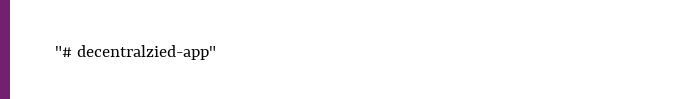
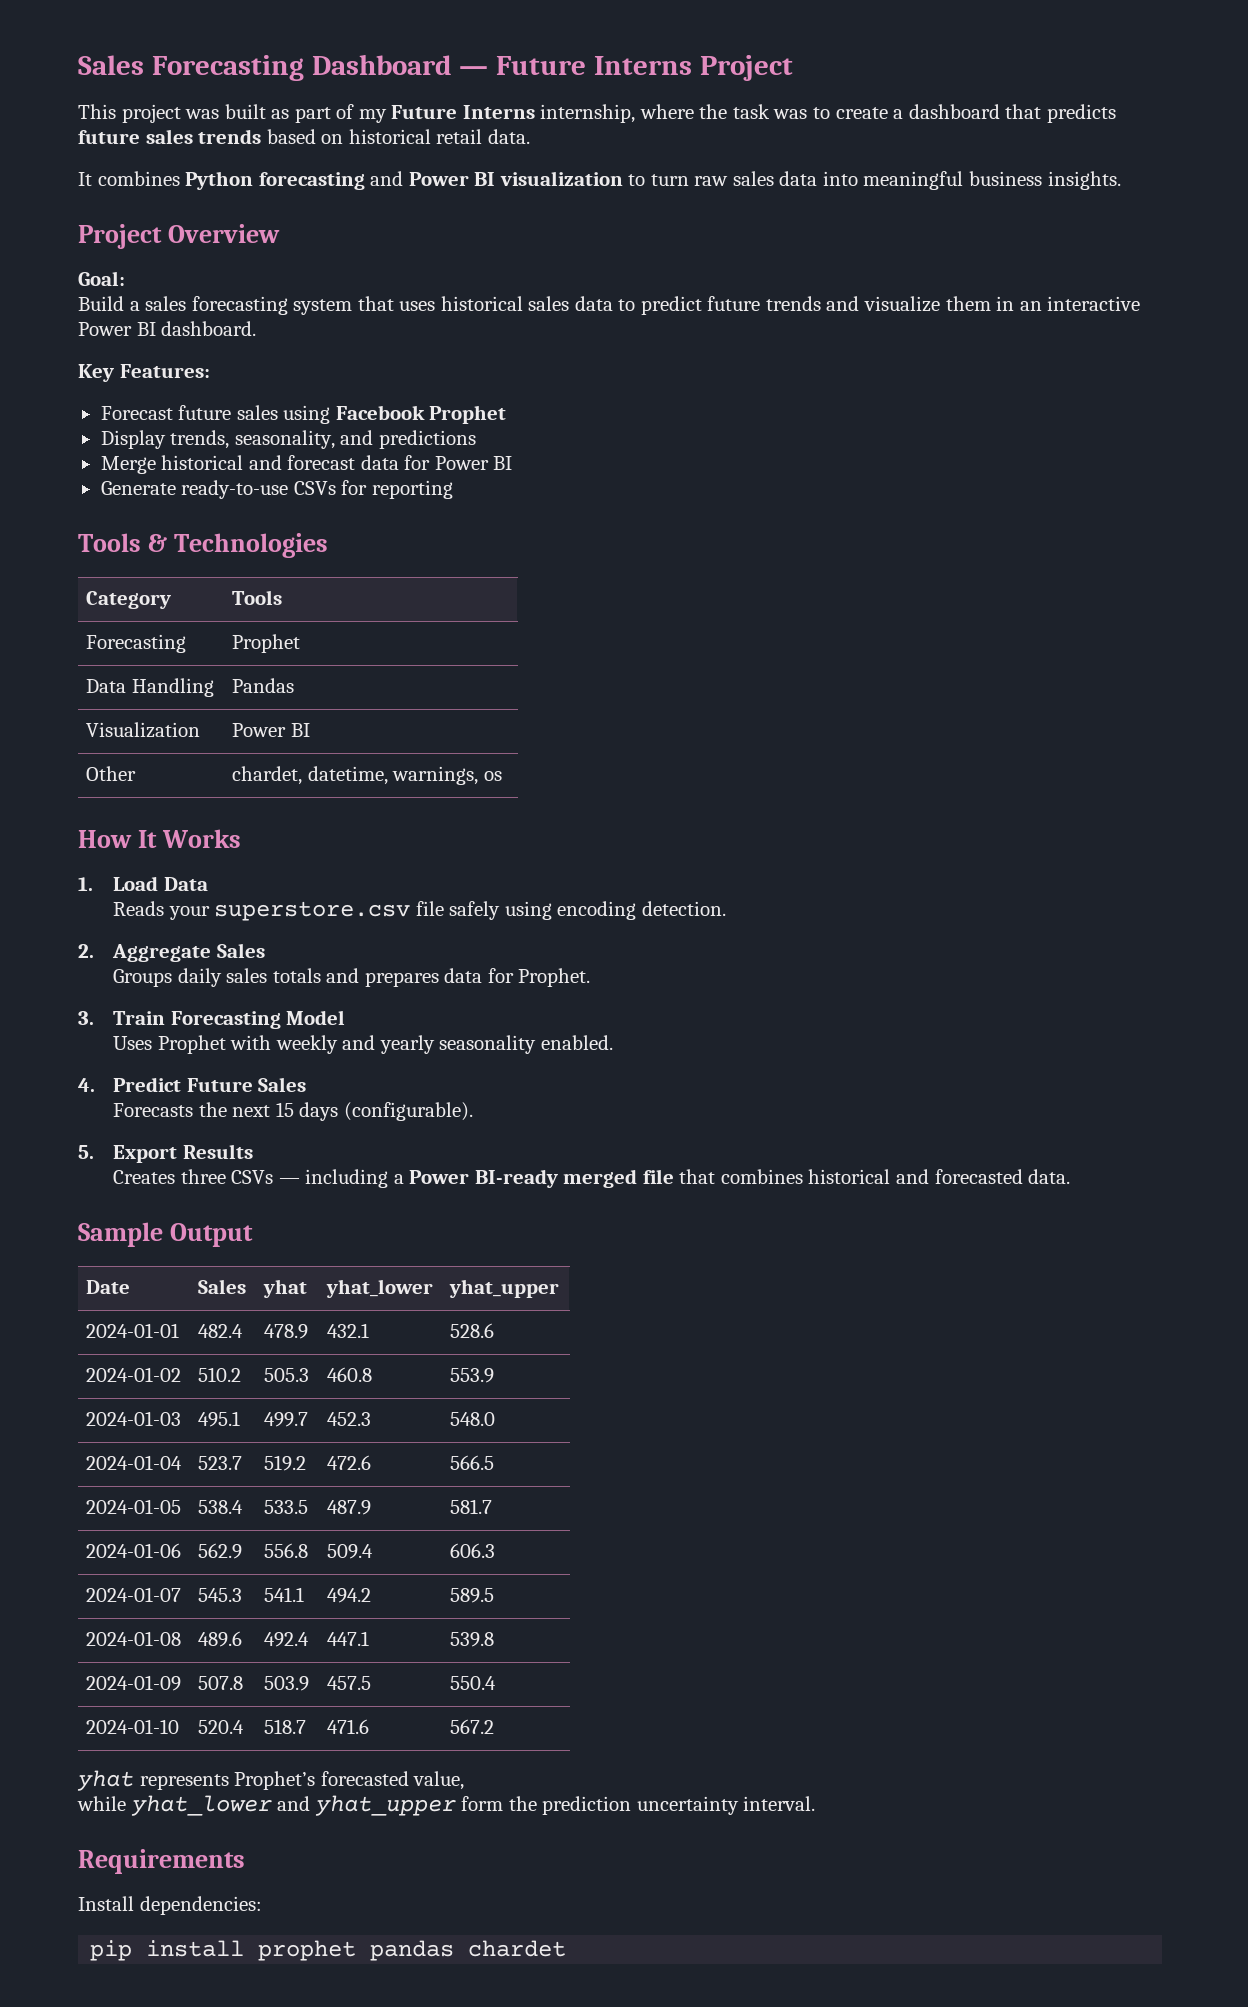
[55,45,216,60] "# decentralzied-app" -> [78,54,793,81] [78,104,1116,123] [78,129,530,144] [78,171,1121,190] [78,224,280,249] [78,271,125,286] [78,296,1141,315] [78,321,257,336] [78,364,210,382] [100,405,507,424] [100,430,476,449] [100,455,513,474] [100,480,453,499] [78,533,328,558] [86,591,172,609] [232,590,283,605] [86,634,187,653] [232,634,301,653] [86,678,214,697] [232,678,295,693] [86,722,201,738] [232,723,310,737] [86,766,137,781] [232,766,502,785] [78,829,241,848] [78,876,208,891] [113,901,726,921] [78,943,265,962] [113,968,591,987] [78,1010,346,1029] [113,1035,613,1054] [78,1077,307,1092] [113,1102,473,1121] [78,1144,253,1163] [113,1169,1071,1188] [78,1222,253,1247] [86,1280,131,1294] [198,1279,247,1294] [263,1279,308,1298] [326,1279,434,1298] [449,1279,560,1298] [86,1323,180,1338] [198,1324,244,1338] [264,1324,309,1339] [327,1323,370,1338] [450,1323,495,1338] [86,1367,182,1382] [198,1367,242,1382] [264,1368,310,1382] [327,1367,373,1382] [450,1368,495,1383] [86,1411,182,1426] [198,1411,241,1427] [264,1412,309,1427] [327,1412,372,1426] [450,1412,496,1426] [86,1455,183,1470] [198,1456,243,1470] [264,1455,307,1471] [327,1455,372,1470] [450,1455,495,1470] [86,1499,182,1514] [198,1500,244,1514] [264,1500,309,1514] [327,1500,372,1515] [450,1499,493,1514] [86,1543,182,1558] [198,1543,243,1559] [264,1543,309,1558] [327,1544,374,1559] [450,1543,496,1558] [86,1587,182,1602] [198,1588,243,1602] [264,1587,305,1602] [327,1588,372,1603] [450,1588,495,1603] [86,1631,182,1646] [198,1631,243,1647] [264,1632,310,1647] [327,1631,370,1646] [450,1632,495,1647] [86,1675,182,1691] [198,1676,244,1690] [264,1676,310,1691] [327,1676,372,1690] [450,1676,497,1690] [86,1719,180,1734] [198,1720,245,1734] [264,1719,307,1734] [327,1719,370,1734] [450,1719,495,1734] [77,1770,465,1791] [77,1795,816,1816] [78,1849,245,1874] [78,1896,262,1915] [90,1940,567,1961] Sales Forecasting Dashboard — Future Interns Project // This project was built as part of my Future Interns internship, where the task was to create a dashboard that predicts future sales trends based on historical retail data. // It combines Python forecasting and Power BI visualization to turn raw sales data into meaningful business insights. // Project Overview // Goal: // Build a sales forecasting system that uses historical sales data to predict future trends and visualize them in an interactive Power BI dashboard. // Key Features: // Forecast future sales using Facebook Prophet // Display trends, seasonality, and predictions // Merge historical and forecast data for Power BI // Generate ready-to-use CSVs for reporting // Tools & Technologies // Category | Tools // Forecasting | Prophet // Data Handling | Pandas // Visualization | Power BI // Other | chardet, datetime, warnings, os // How It Works // 1. Load Data // Reads your superstore.csv file safely using encoding detection. // 2. Aggregate Sales // Groups daily sales totals and prepares data for Prophet. // 3. Train Forecasting Model // Uses Prophet with weekly and yearly seasonality enabled. // 4. Predict Future Sales // Forecasts the next 15 days (configurable). // 5. Export Results // Creates three CSVs — including a Power BI-ready merged file that combines historical and forecasted data. // Sample Output // Date | Sales | yhat | yhat_lower | yhat_upper // 2024-01-01 | 482.4 | 478.9 | 432.1 | 528.6 // 2024-01-02 | 510.2 | 505.3 | 460.8 | 553.9 // 2024-01-03 | 495.1 | 499.7 | 452.3 | 548.0 // 2024-01-04 | 523.7 | 519.2 | 472.6 | 566.5 // 2024-01-05 | 538.4 | 533.5 | 487.9 | 581.7 // 2024-01-06 | 562.9 | 556.8 | 509.4 | 606.3 // 2024-01-07 | 545.3 | 541.1 | 494.2 | 589.5 // 2024-01-08 | 489.6 | 492.4 | 447.1 | 539.8 // 2024-01-09 | 507.8 | 503.9 | 457.5 | 550.4 // 2024-01-10 | 520.4 | 518.7 | 471.6 | 567.2 // yhat represents Prophet’s forecasted value, // while yhat_lower and yhat_upper form the prediction uncertainty interval. // Requirements // Install dependencies: // pip install prophet pandas chardet

